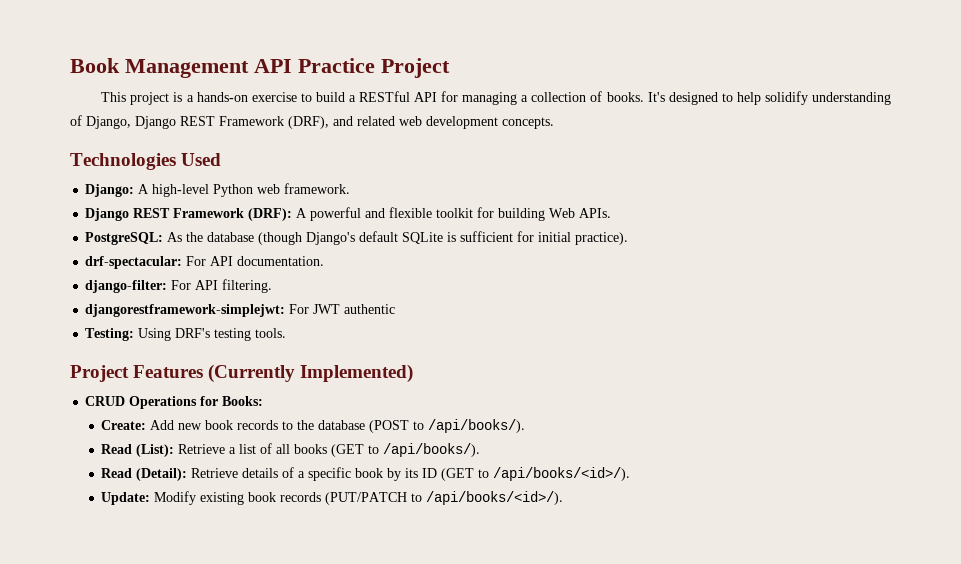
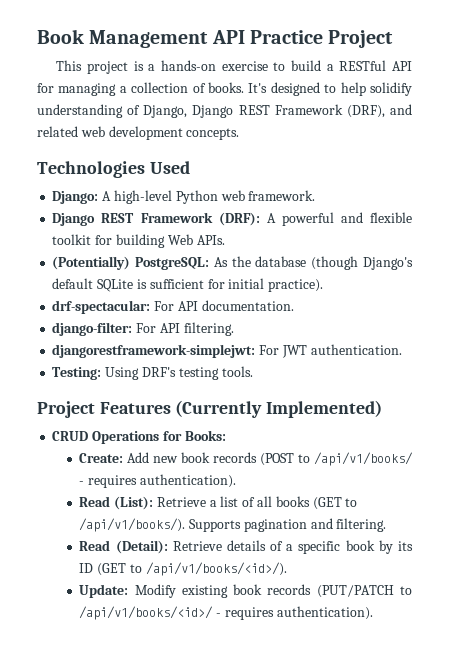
(612, 213) none -> [52,256,131,270] (Potentially)
[344,304,396,314] authentic -> [310,344,402,355] authentication.
[282,419,526,433] to the database (POST to /api/books/). -> [260,452,413,466] [79,474,236,488] (POST to /api/v1/books/ - requires authentication).
[383,443,481,457] /api/books/). -> [79,518,387,532] /api/v1/books/). Supports pagination and filtering.
[493,467,631,481] /api/books/<id>/). -> [145,562,287,576] /api/v1/books/<id>/).
[426,491,564,505] /api/books/<id>/). -> [79,606,373,620] /api/v1/books/<id>/ - requires authentication).

